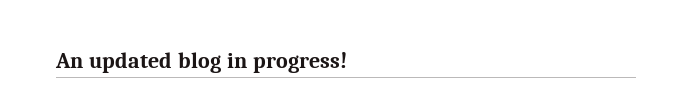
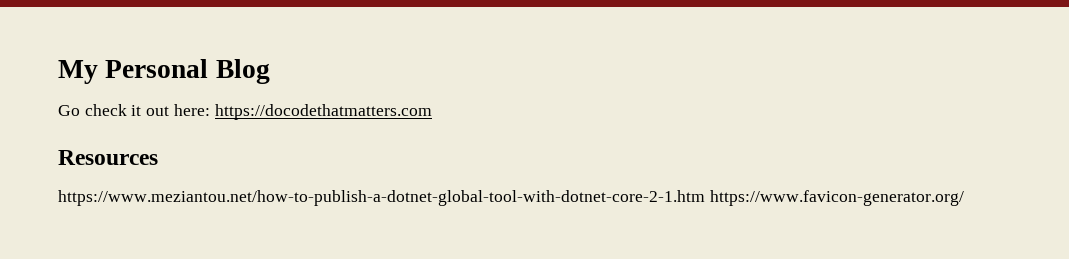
[55,52,347,73] An updated blog in progress! -> [58,59,270,84] [58,104,432,120] [58,150,158,165] [58,190,964,206] My Personal Blog // Go check it out here: https://docodethatmatters.com // Resources // https://www.meziantou.net/how-to-publish-a-dotnet-global-tool-with-dotnet-core-2-1.htm https://www.favicon-generator.org/

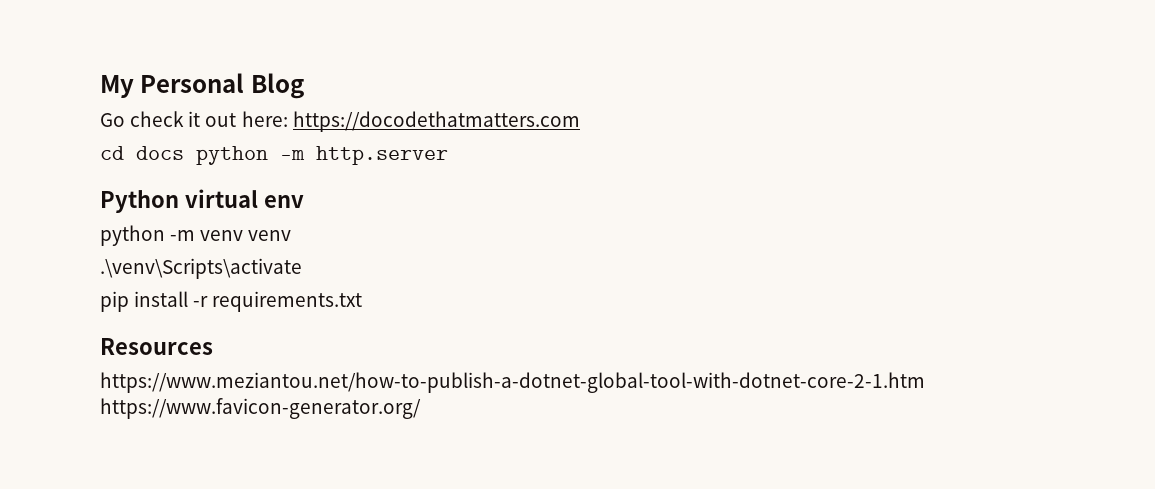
(432, 112) none -> [100,146,448,165] [100,189,304,213] [100,225,292,246] [100,258,302,279] [100,291,363,312] // cd docs python -m http.server // Python virtual env // python -m venv venv // .\venv\Scripts\activate // pip install -r requirements.txt

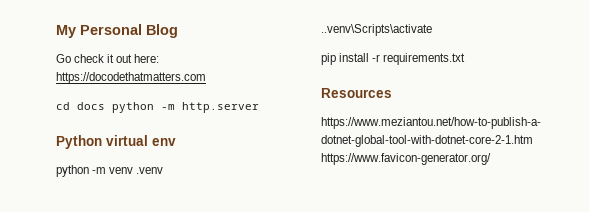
[248,230,292,241] [100,258,302,279] venv // .\venv\Scripts\activate -> [136,167,164,174] [321,24,432,36] .venv // ..venv\Scripts\activate

